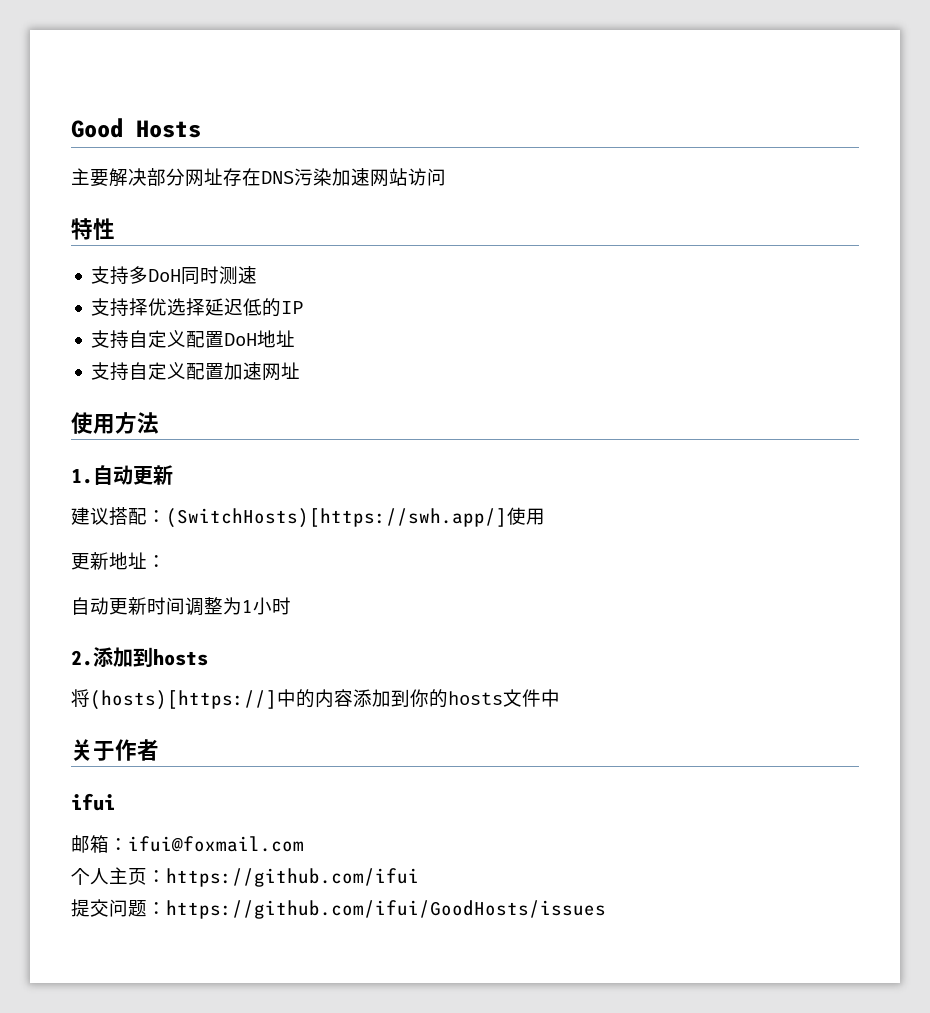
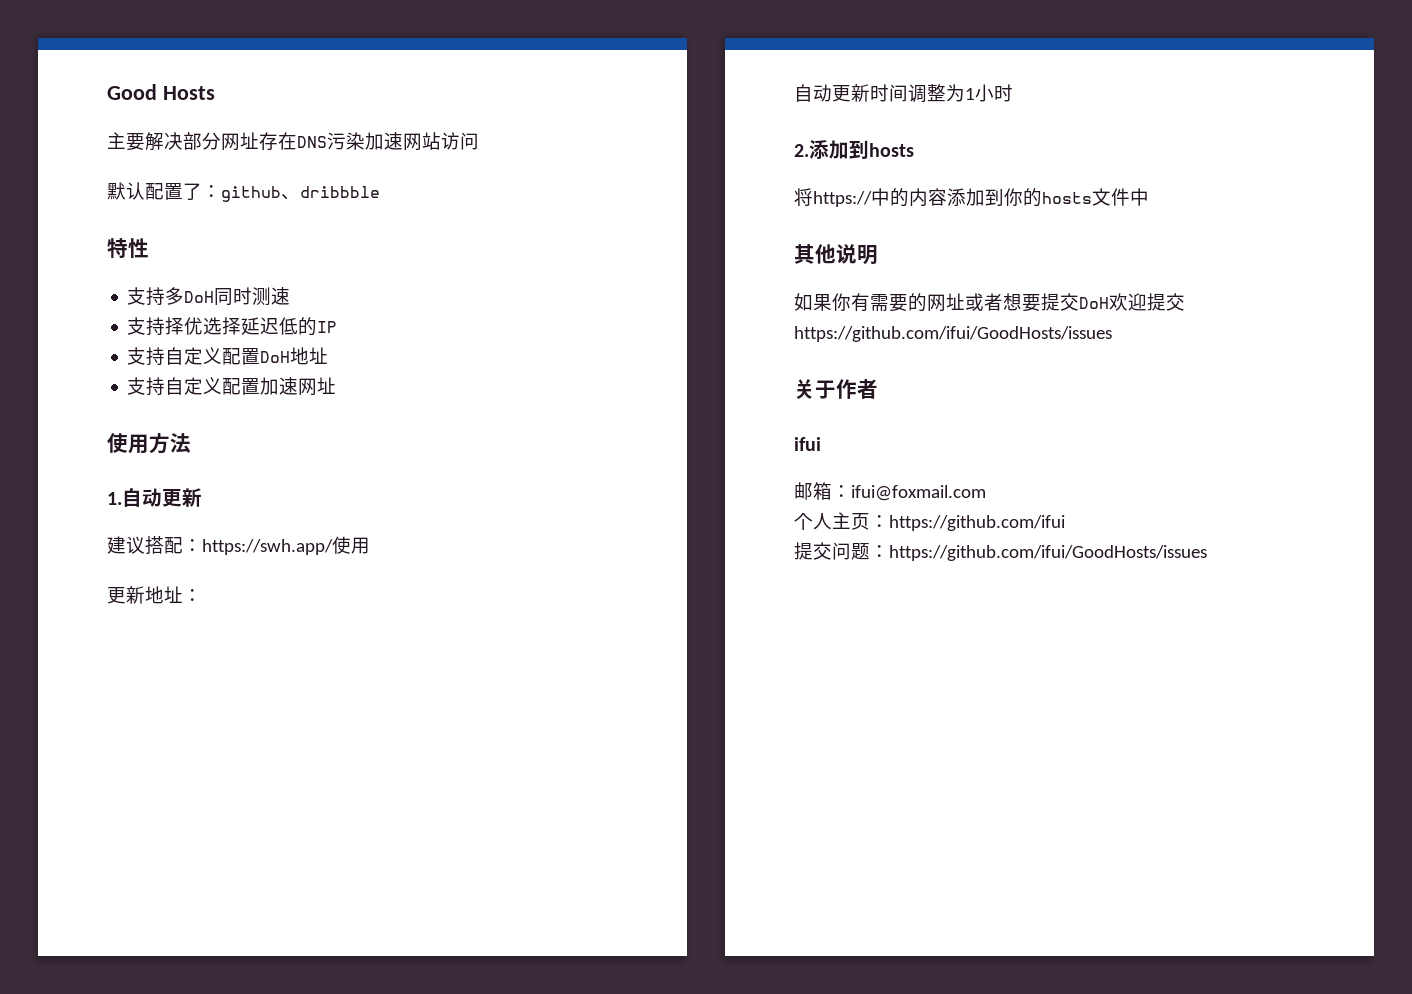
(446, 177) none -> [107,182,380,202] // 默认配置了：github、dribbble
[166,508,507,528] (SwitchHosts)[https://swh.app/] -> [202,539,333,555] https://swh.app/
[90,690,277,710] (hosts)[https://] -> [813,191,872,207] https://
(560, 698) none -> [794,244,878,265] [794,293,1185,312] [794,326,1112,342] // 其他说明 // 如果你有需要的网址或者想要提交DoH欢迎提交https://github.com/ifui/GoodHosts/issues

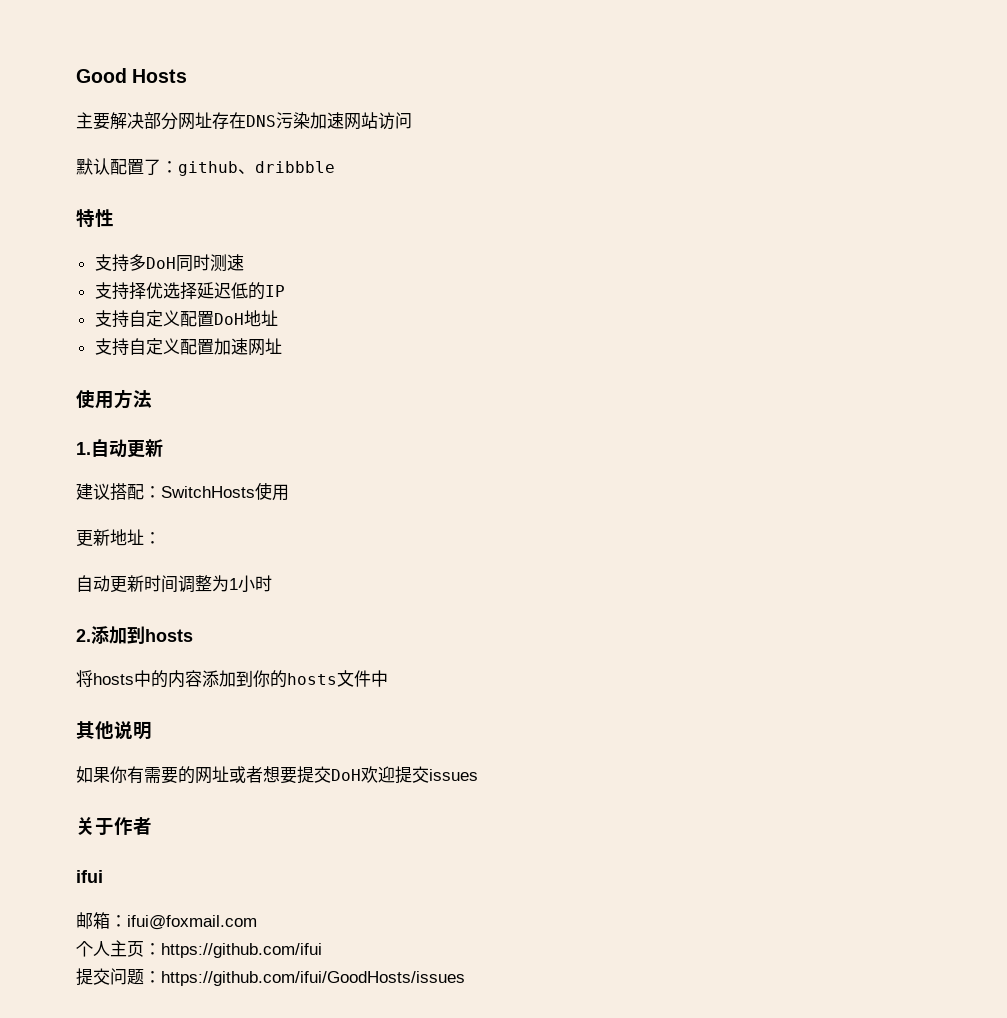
[202,539,333,555] https://swh.app/ -> [161,486,255,498] SwitchHosts
[813,191,872,207] https:// -> [93,673,134,685] hosts
[794,326,1112,342] https://github.com/ifui/GoodHosts/issues -> [429,769,478,781] issues

